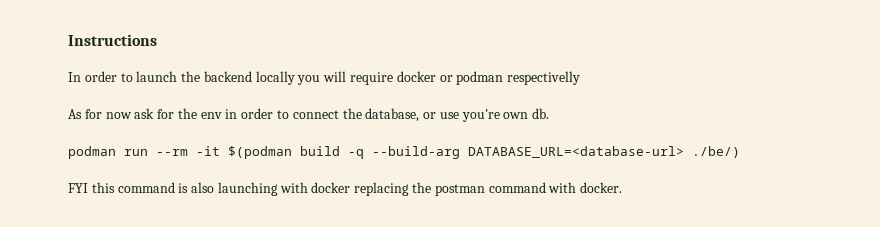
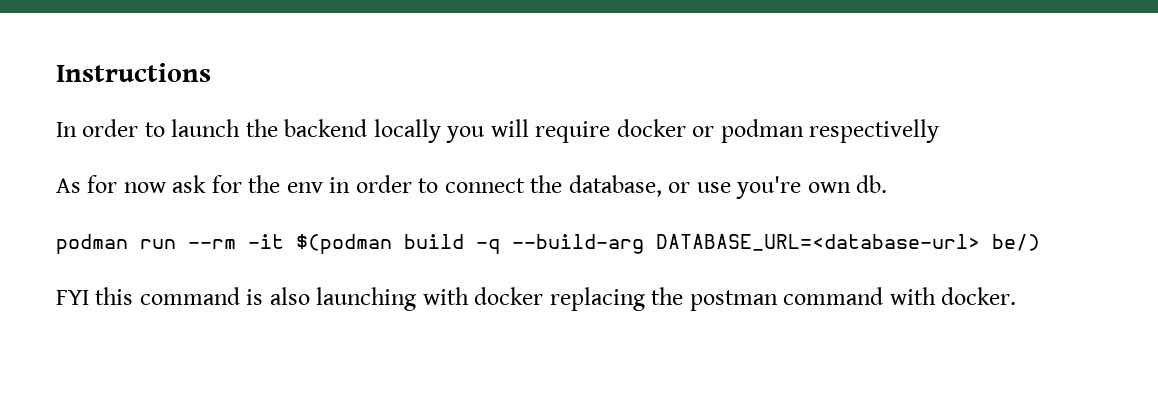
[692,146,740,158] ./be/) -> [992,234,1040,251] be/)

